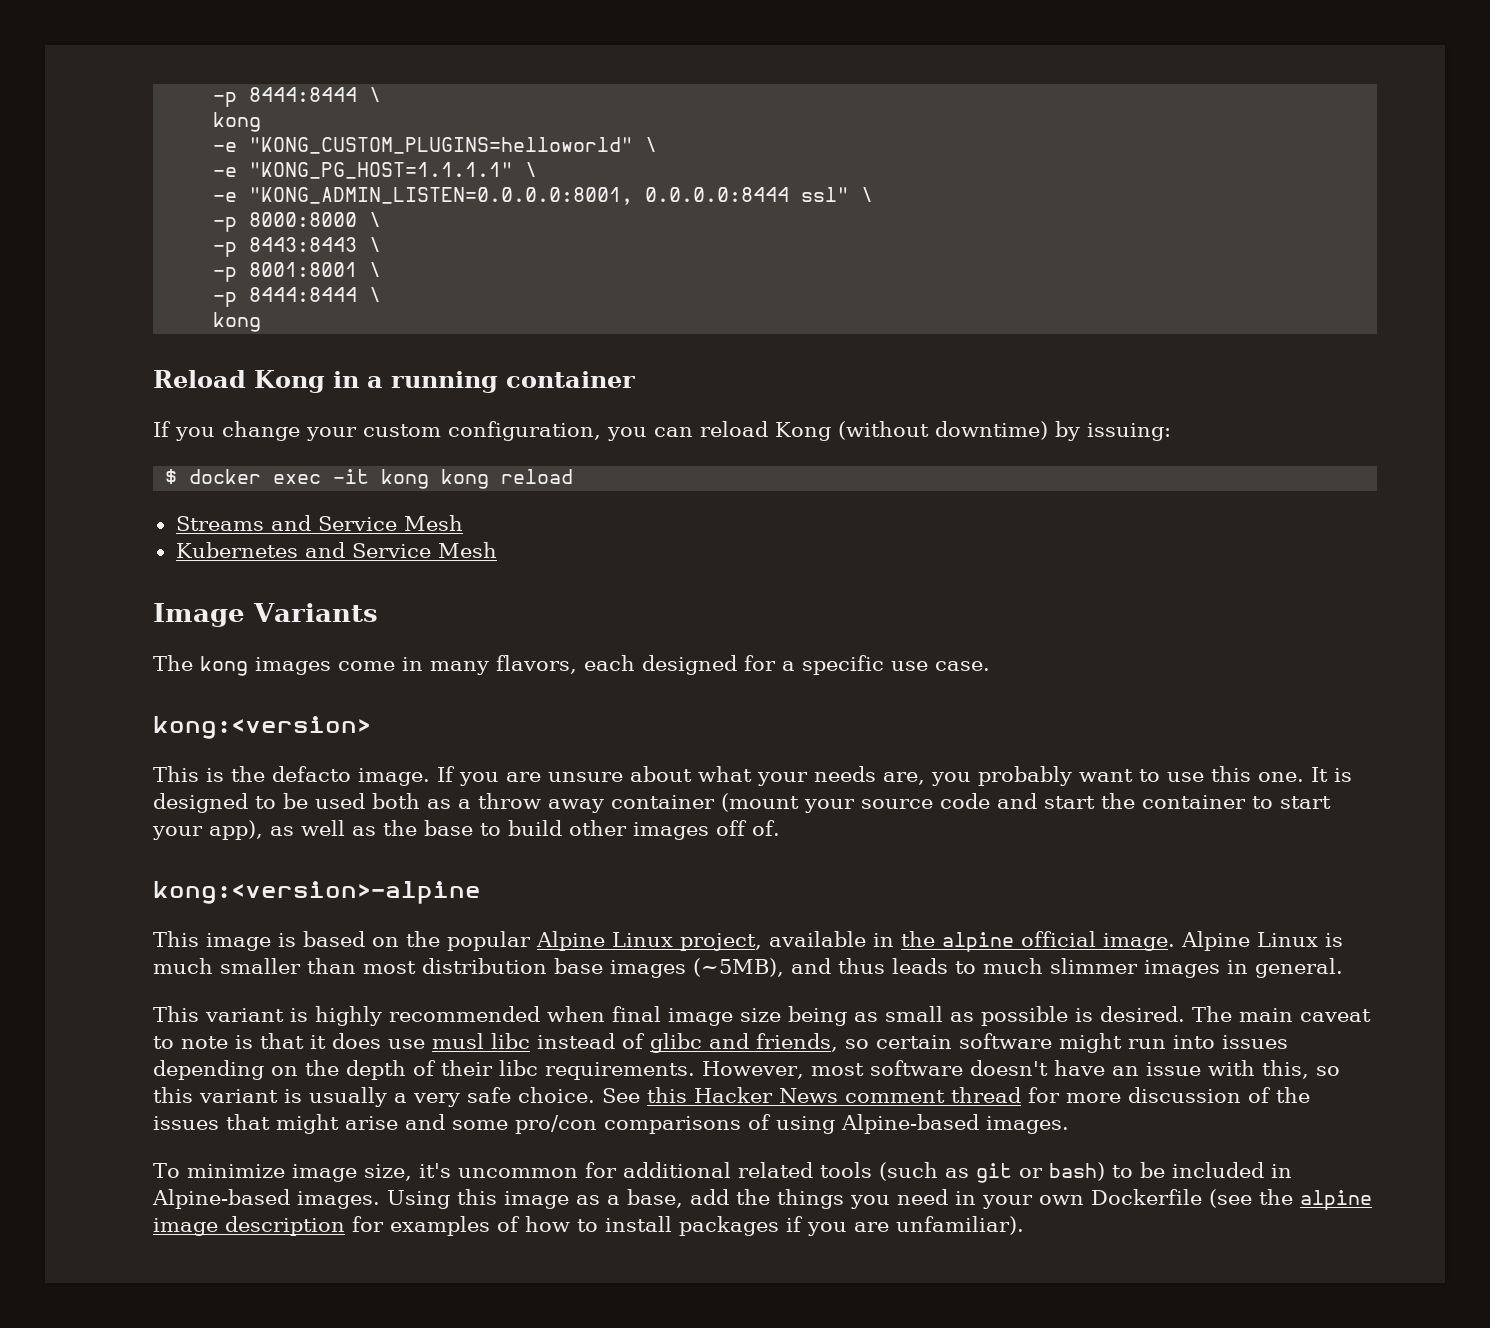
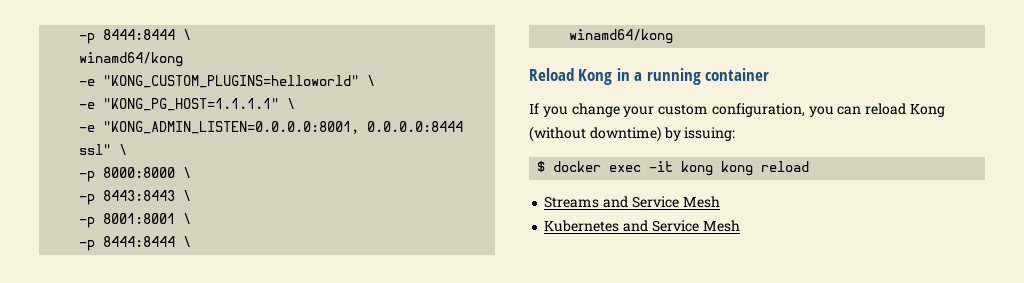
[213,87,382,107] [213,112,262,132] -p 8444:8444 \ // kong -> [79,29,192,44] [79,52,184,67] -p 8444:8444 \ // winamd64/kong
[213,312,262,332] kong -> [569,29,674,44] winamd64/kong
[153,603,378,627] [153,655,990,676] [153,716,371,739] [153,766,1352,786] [153,793,1331,813] [152,820,780,840] [153,881,481,904] [153,931,1343,952] [153,958,1343,978] [153,1006,1371,1026] [153,1033,1288,1053] [153,1060,1340,1080] [153,1087,1310,1107] [153,1114,1069,1134] [153,1162,1292,1183] [152,1189,1372,1210] [153,1216,1024,1236] // Image Variants // The kong images come in many flavors, each designed for a specific use case. // kong:<version> // This is the defacto image. If you are unsure about what your needs are, you probably want to use this one. It is designed to be used both as a throw away container (mount your source code and start the container to start your app), as well as the base to build other images off of. // kong:<version>-alpine // This image is based on the popular Alpine Linux project, available in the alpine official image. Alpine Linux is much smaller than most distribution base images (~5MB), and thus leads to much slimmer images in general. // This variant is highly recommended when final image size being as small as possible is desired. The main caveat to note is that it does use musl libc instead of glibc and friends, so certain software might run into issues depending on the depth of their libc requirements. However, most software doesn't have an issue with this, so this variant is usually a very safe choice. See this Hacker News comment thread for more discussion of the issues that might arise and some pro/con comparisons of using Alpine-based images. // To minimize image size, it's uncommon for additional related tools (such as git or bash) to be included in Alpine-based images. Using this image as a base, add the things you need in your own Dockerfile (see the alpine image description for examples of how to install packages if you are unfamiliar). -> (740, 226) none

